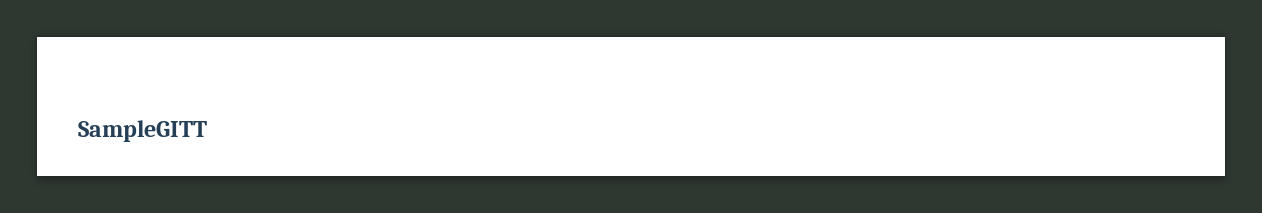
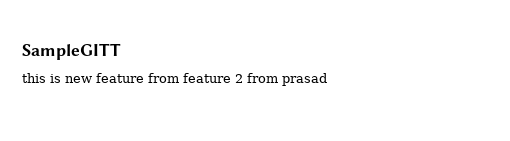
(207, 131) none -> [22,73,327,86] // this is new feature from feature 2 from prasad

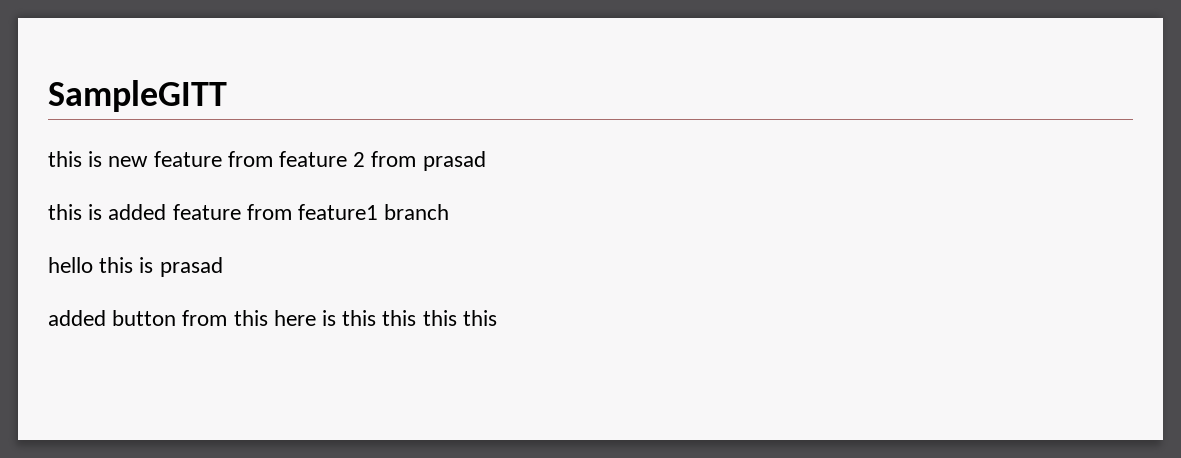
(327, 79) none -> [48,204,450,220] [48,257,223,277] [48,310,497,326] // this is added feature from feature1 branch // hello this is prasad // added button from this here is this this this this

